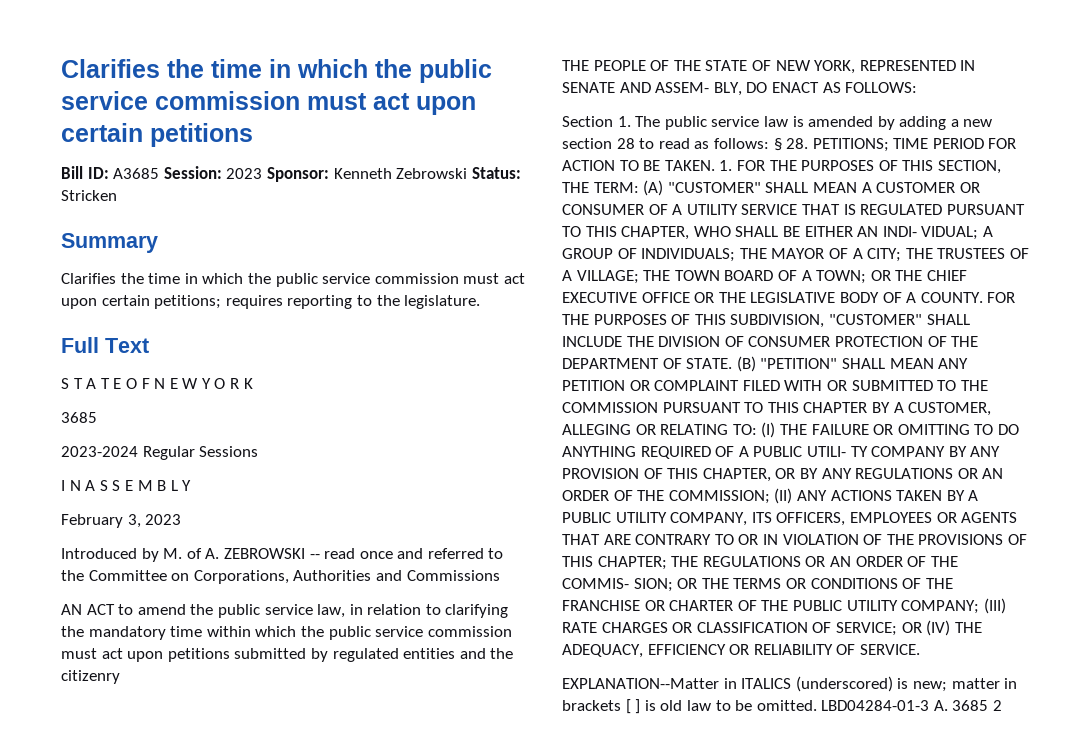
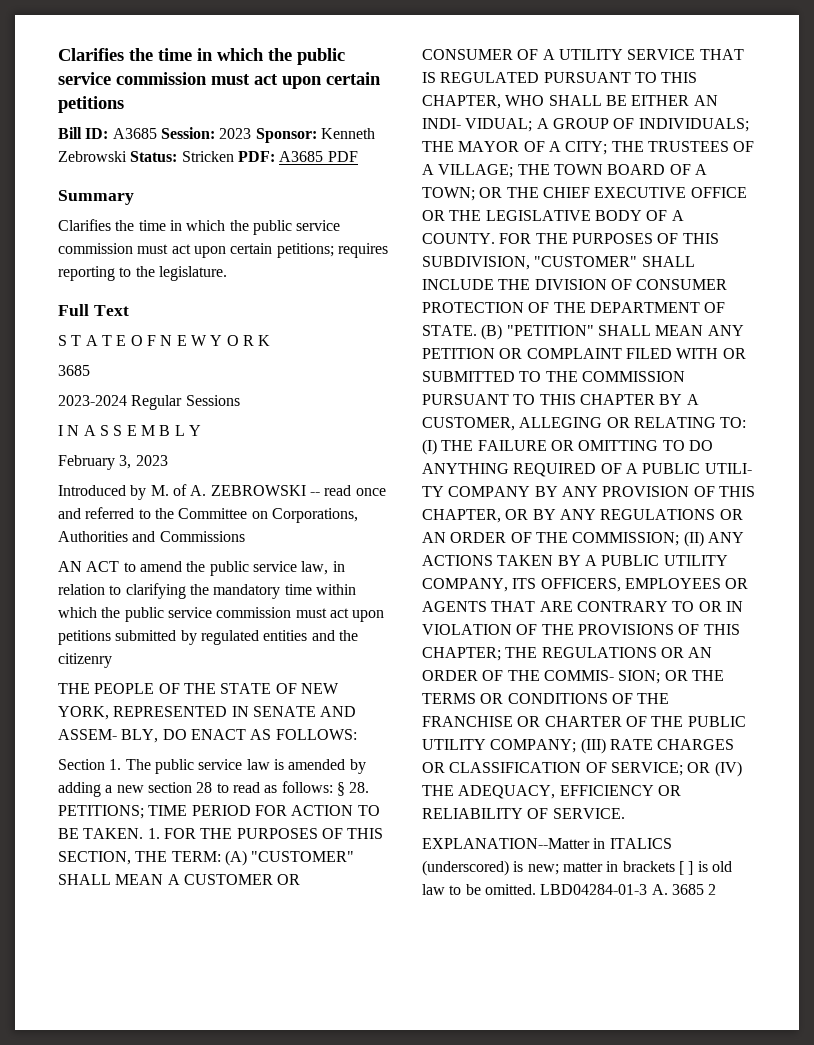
(117, 195) none -> [237,151,358,162] PDF: A3685 PDF

